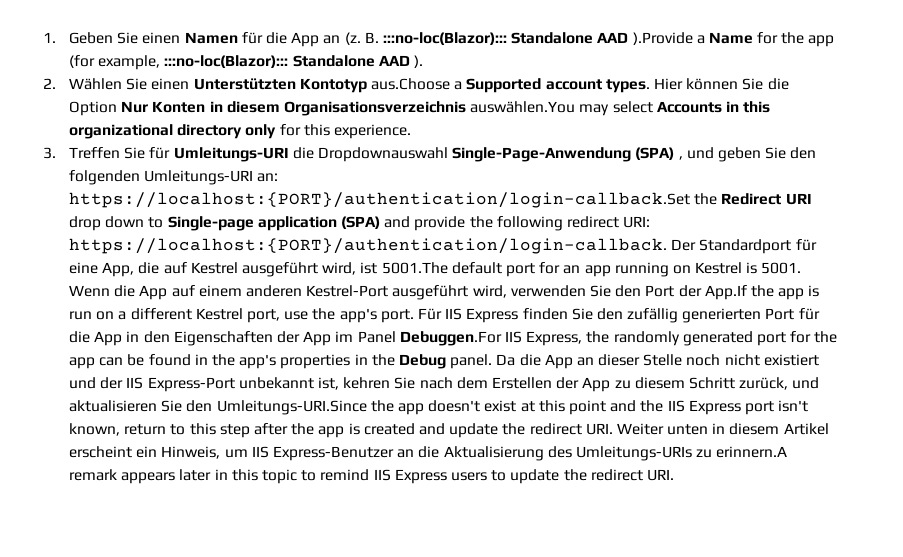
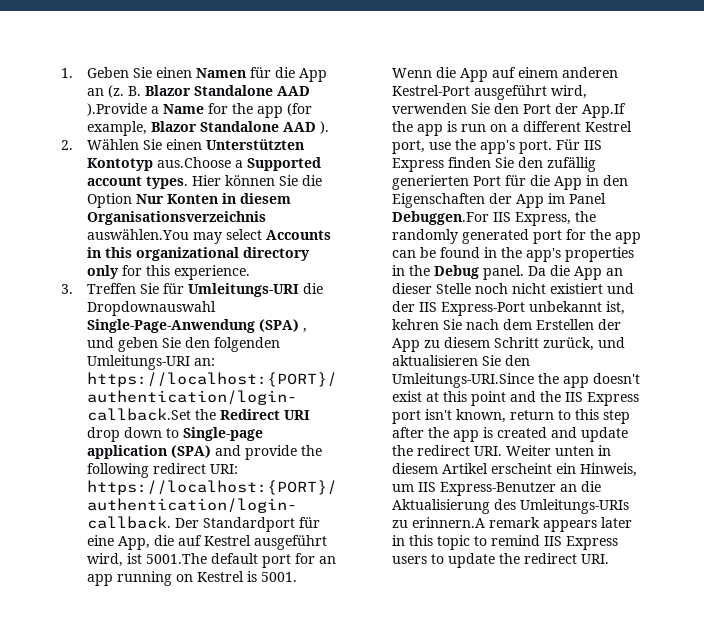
[382,32,507,45] :::no-loc(Blazor)::: -> [145,85,192,96] Blazor
[164,55,289,68] :::no-loc(Blazor)::: -> [151,121,198,132] Blazor

